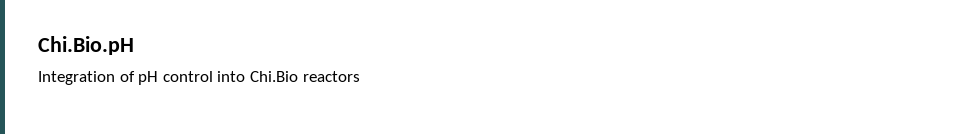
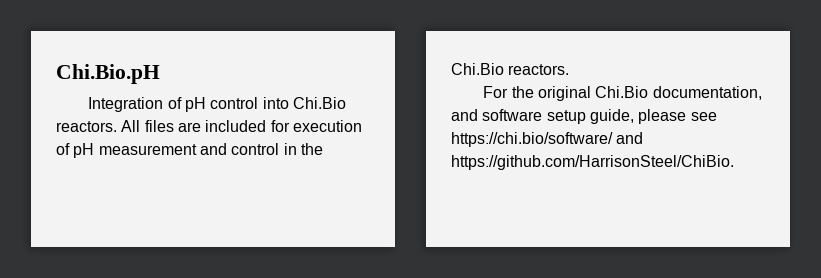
[302,71,360,82] reactors -> [56,120,362,132] [56,143,323,158] [451,63,570,75] [483,86,762,101] [451,109,717,124] [451,132,644,147] [451,155,734,170] reactors. All files are included for execution of pH measurement and control in the Chi.Bio reactors. // For the original Chi.Bio documentation, and software setup guide, please see https://chi.bio/software/ and https://github.com/HarrisonSteel/ChiBio.

